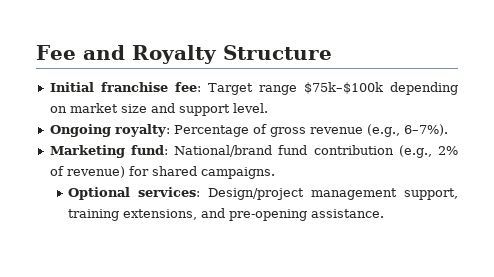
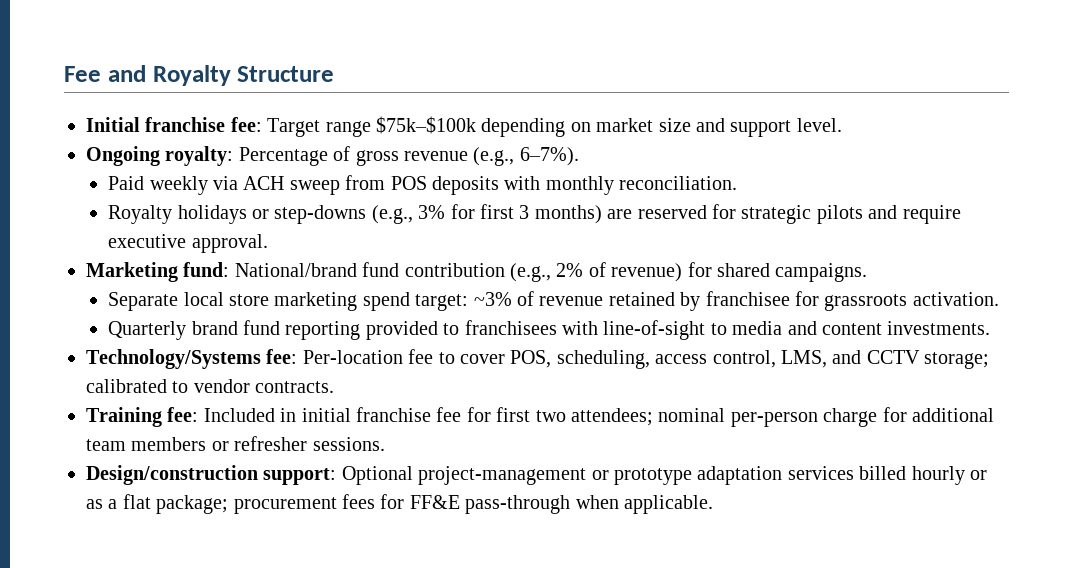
(448, 130) none -> [108,175,738,195] [108,204,961,224] [108,234,268,253] // Paid weekly via ACH sweep from POS deposits with monthly reconciliation. // Royalty holidays or step-downs (e.g., 3% for first 3 months) are reserved for strategic pilots and require executive approval.
[68,187,458,200] [68,208,385,221] Optional services: Design/project management support, training extensions, and pre-opening assistance. -> [108,291,999,311] [108,320,991,340] [86,349,990,369] [86,379,335,393] [86,407,994,427] [86,436,385,451] [86,465,987,485] [86,494,713,514] Separate local store marketing spend target: ~3% of revenue retained by franchisee for grassroots activation. // Quarterly brand fund reporting provided to franchisees with line-of-sight to media and content investments. // Technology/Systems fee: Per-location fee to cover POS, scheduling, access control, LMS, and CCTV storage; calibrated to vendor contracts. // Training fee: Included in initial franchise fee for first two attendees; nominal per-person charge for additional team members or refresher sessions. // Design/construction support: Optional project-management or prototype adaptation services billed hourly or as a flat package; procurement fees for FF&E pass-through when applicable.

